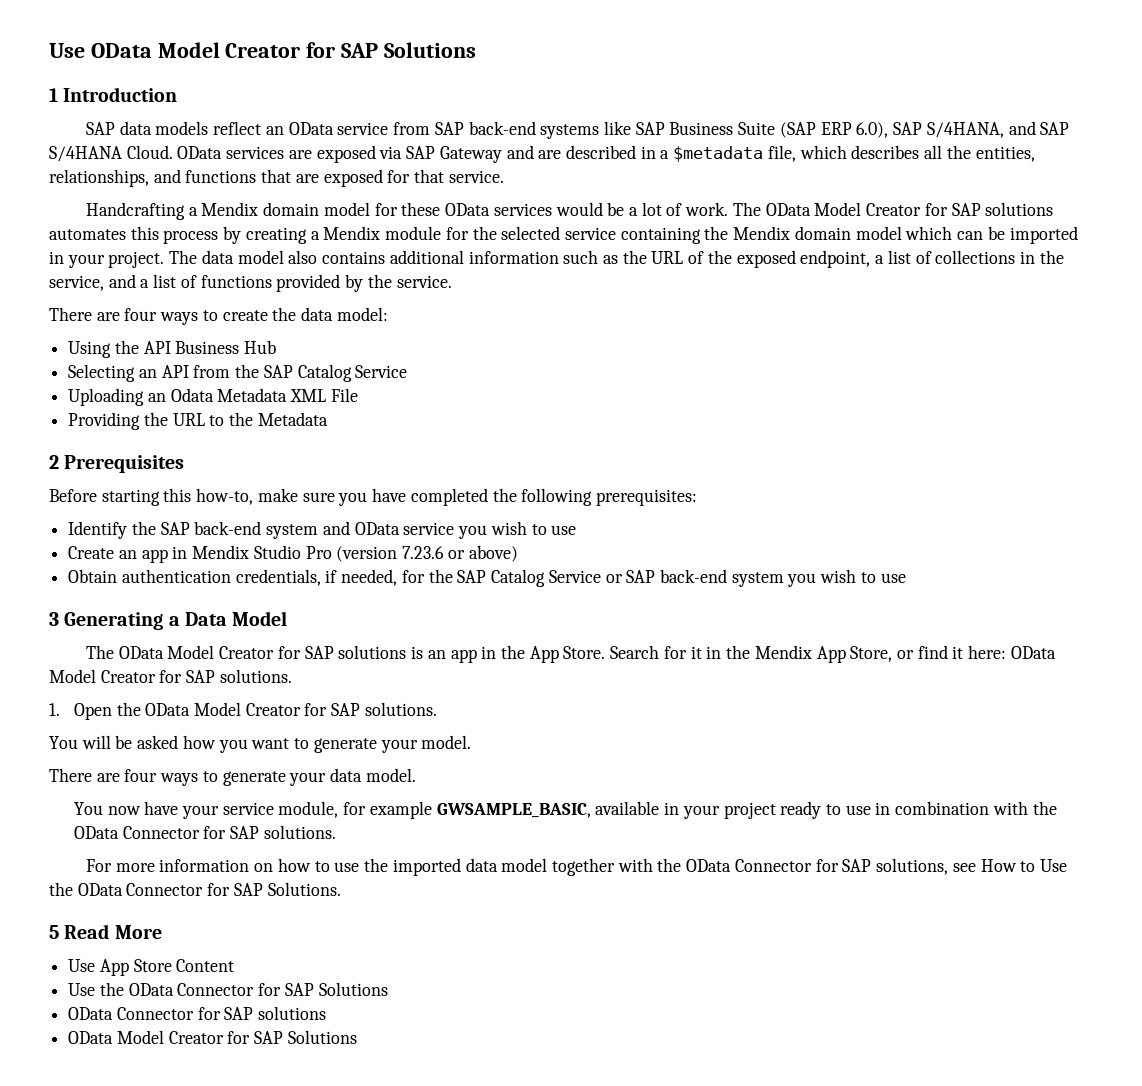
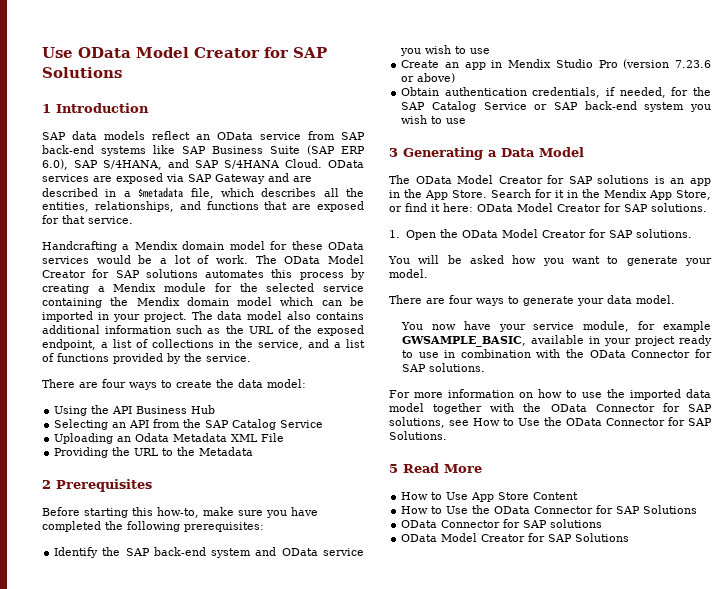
(162, 932) none -> [401,492,443,500] How to
(235, 965) none -> [401,506,443,514] How to

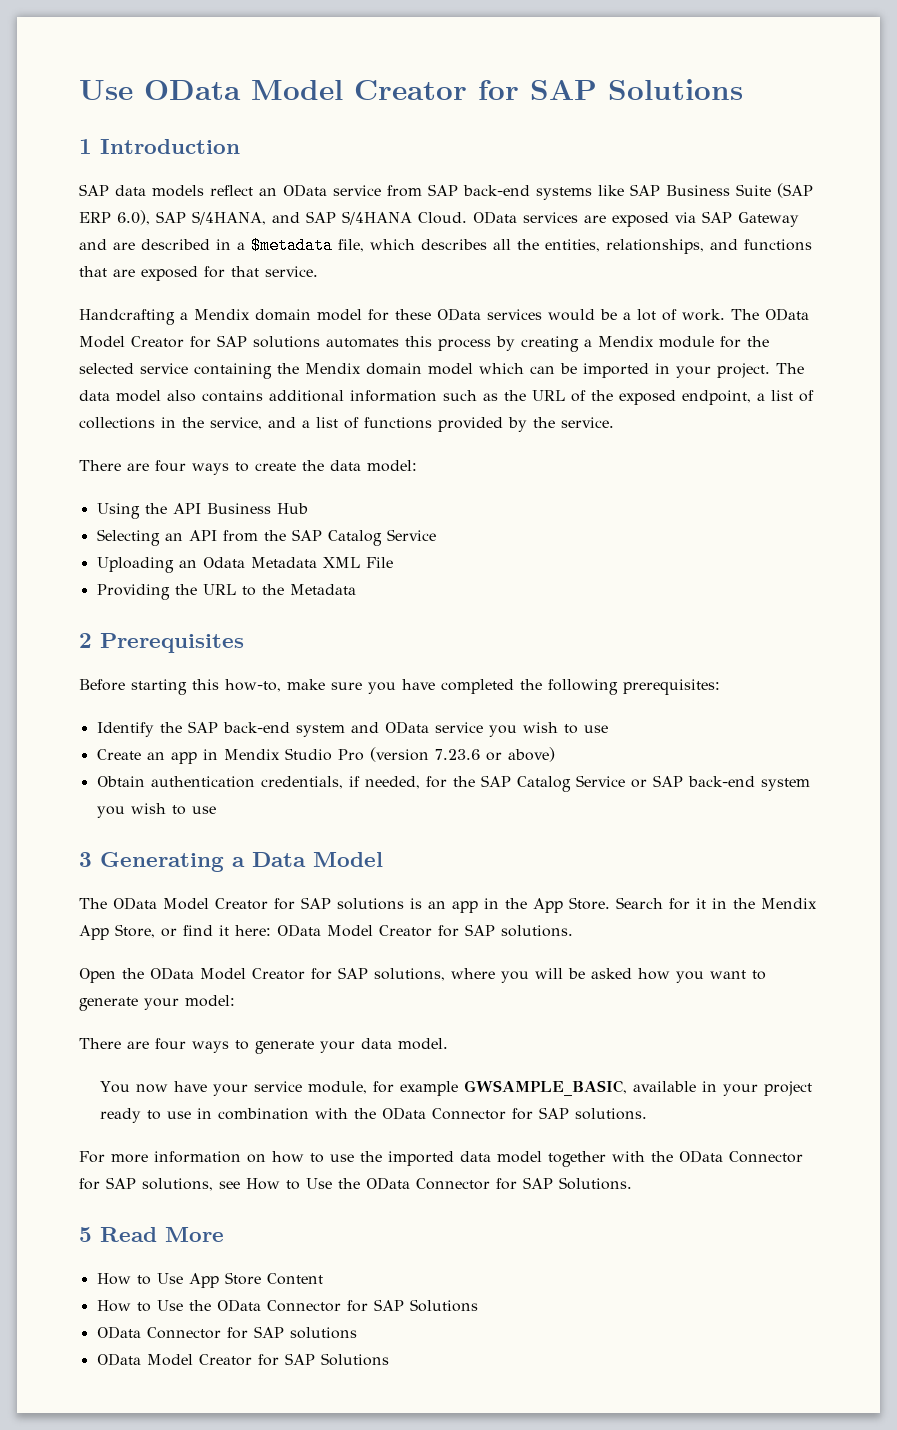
[389,230,400,238] 1. -> (573, 931) none
[635,229,692,238] [388,256,410,264] solutions. // You -> [374,968,529,983] solutions, where you
[389,269,428,278] model. -> [185,995,235,1007] model:

